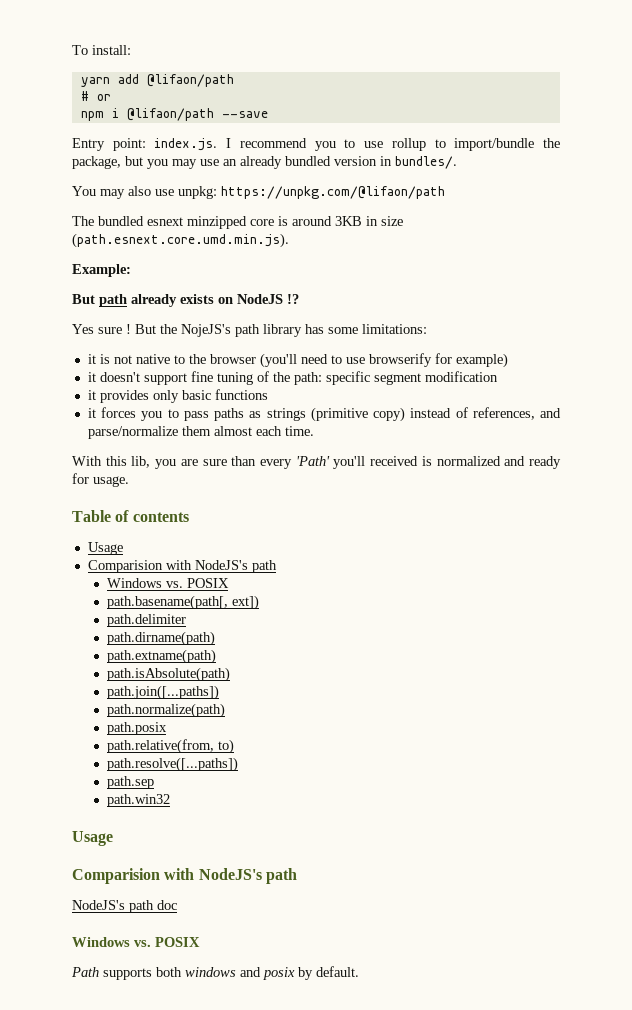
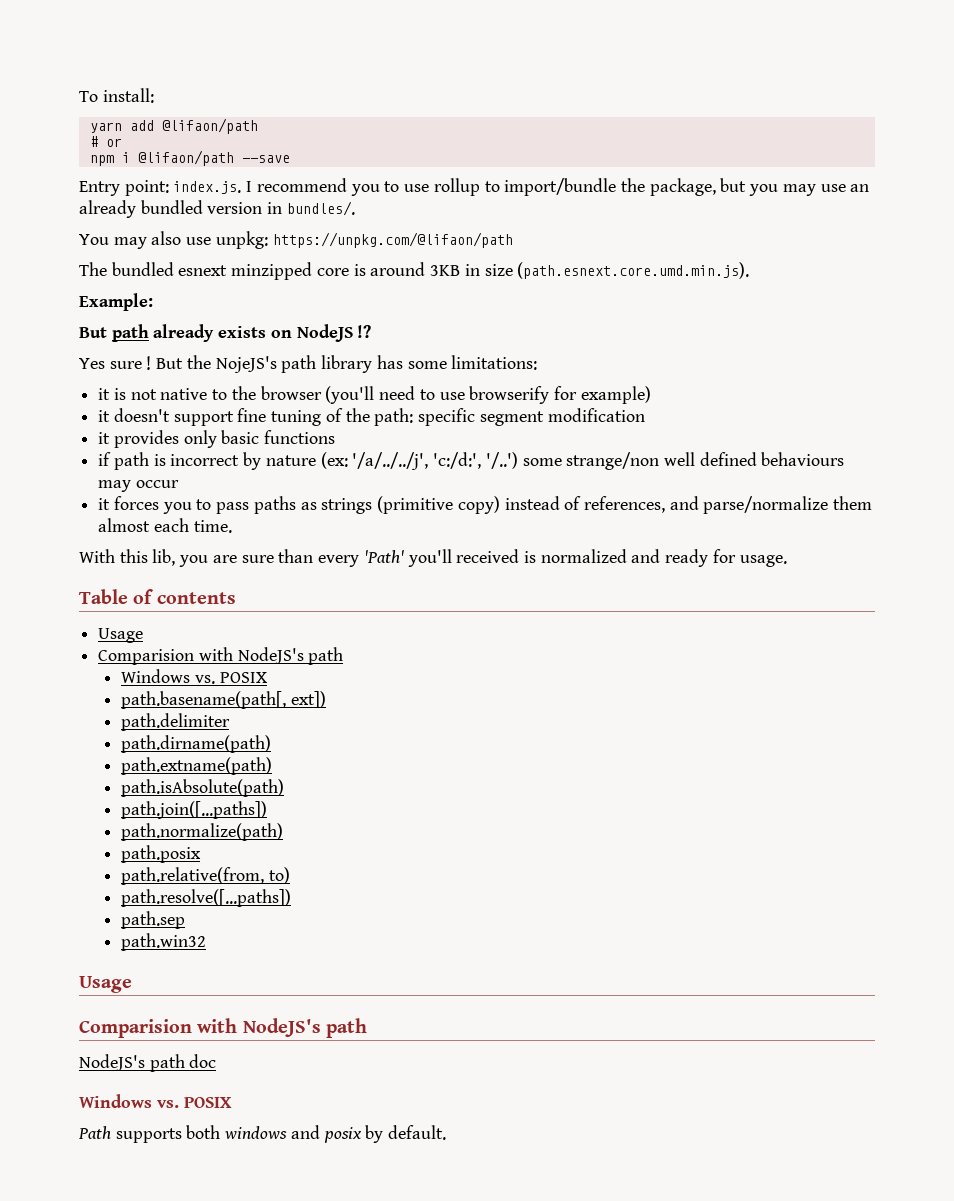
(268, 394) none -> [98,452,845,470] [98,480,179,492] // if path is incorrect by nature (ex: '/a/../../j', 'c:/d:', '/..') some strange/non well defined behaviours may occur

